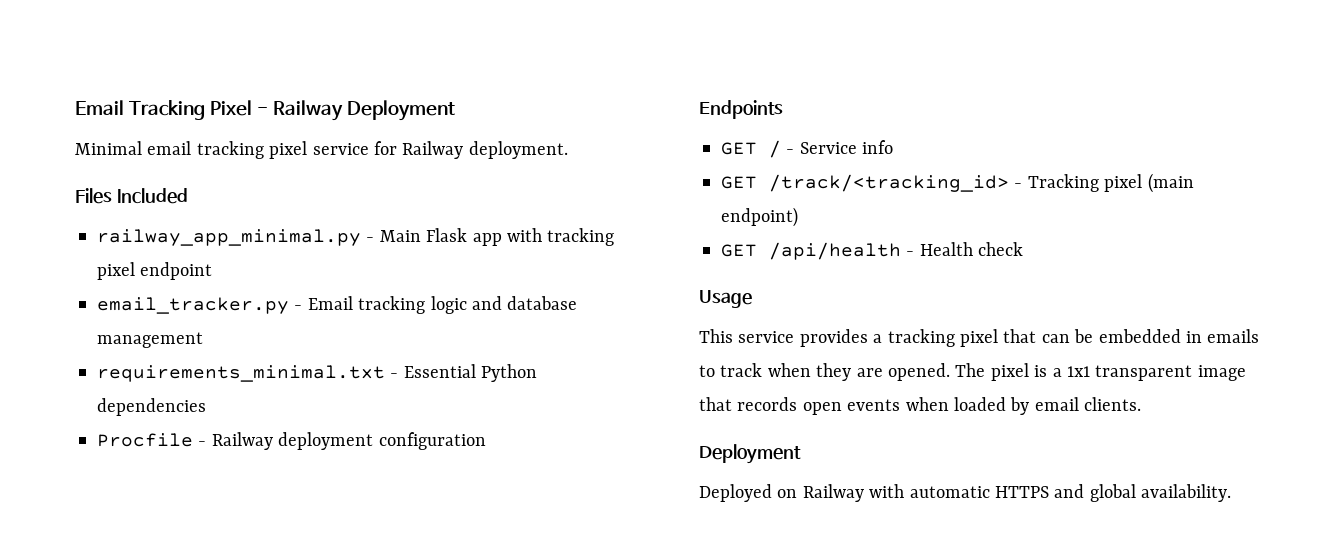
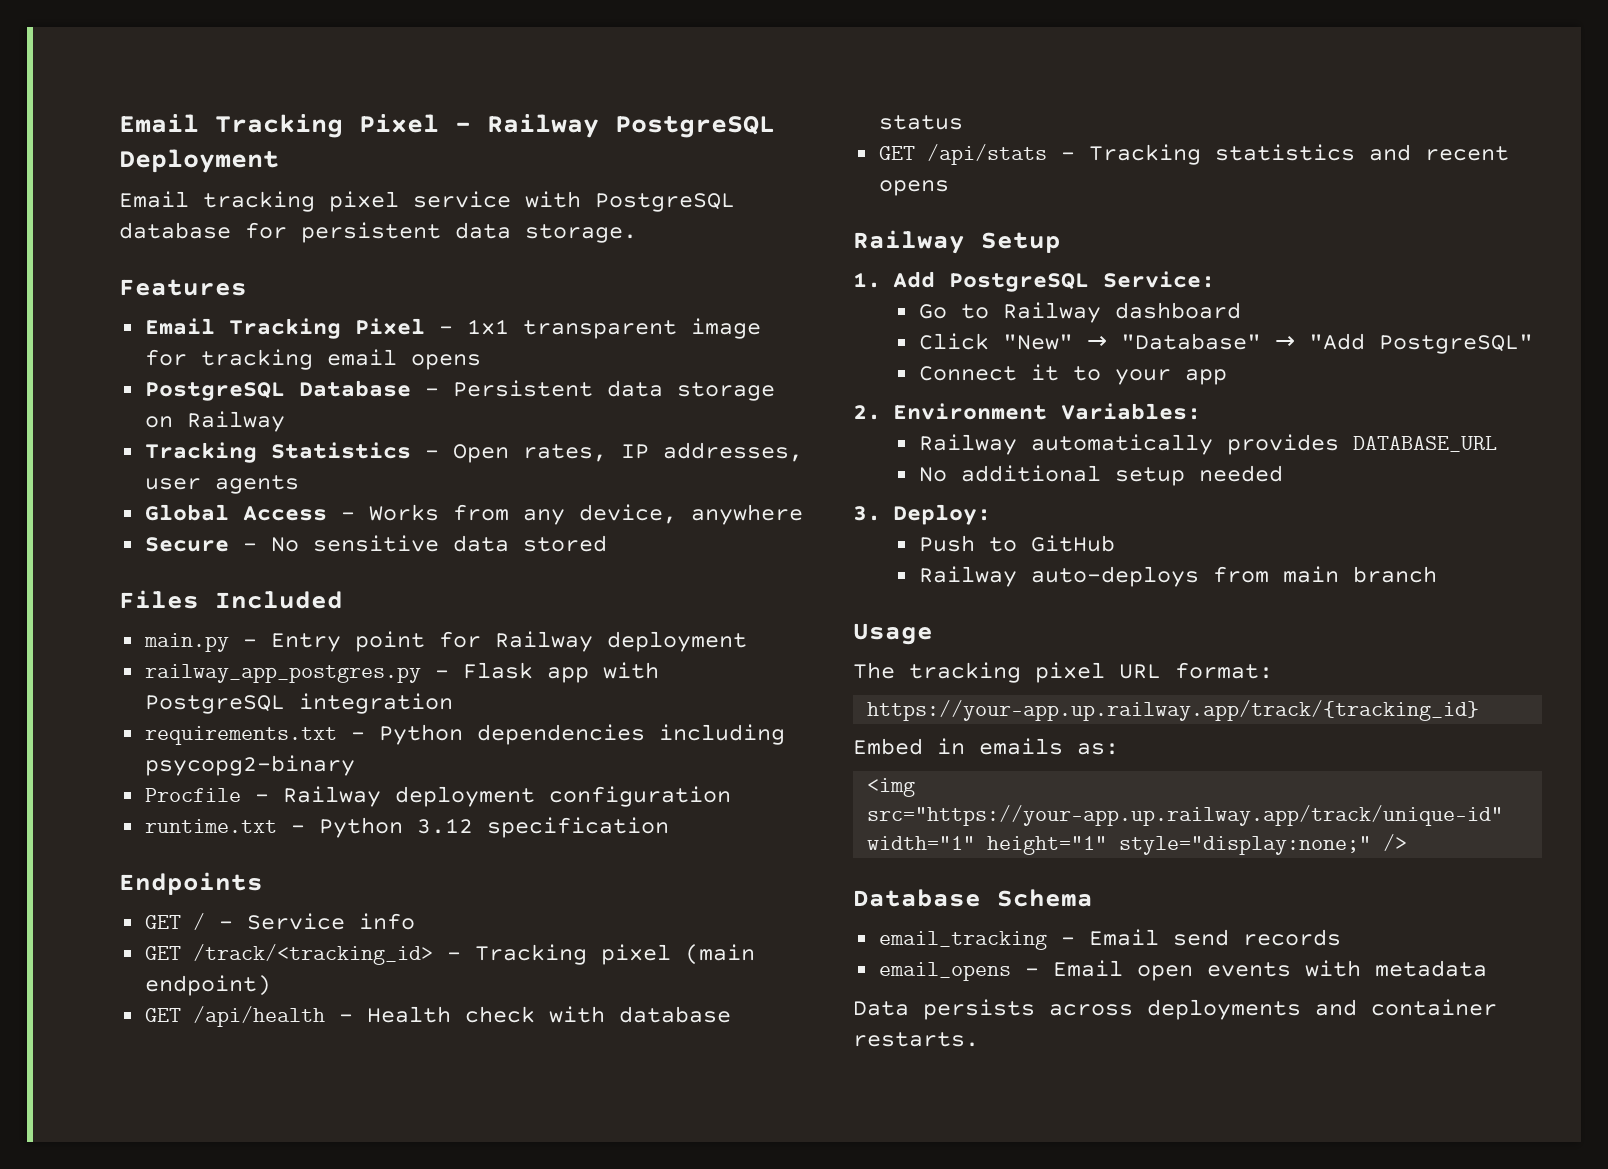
[346,100,455,121] [75,141,192,155] Deployment // Minimal email -> [615,116,775,138] [119,149,279,173] [119,191,189,208] PostgreSQL Deployment // Email
[374,141,568,159] [75,188,188,204] [97,228,615,246] [97,262,213,280] [97,296,578,314] [97,332,203,348] [97,364,476,382] for Railway deployment. // Files Included // railway_app_minimal.py - Main Flask app with tracking pixel endpoint // email_tracker.py - Email tracking logic and database management // requirements_minimal.txt - Essential -> [525,191,735,212] [119,222,637,243] [119,279,247,296] [144,318,761,339] [144,349,481,370] [144,380,775,401] [144,411,285,432] [144,442,803,463] [144,475,299,494] [144,504,803,525] [144,535,607,552] [119,590,343,609] [143,631,747,652] [144,662,659,683] [144,693,453,714] [144,726,365,745] with PostgreSQL database for persistent data storage. // Features // Email Tracking Pixel - 1x1 transparent image for tracking email opens // PostgreSQL Database - Persistent data storage on Railway // Tracking Statistics - Open rates, IP addresses, user agents // Global Access - Works from any device, anywhere // Secure - No sensitive data stored // Files Included // main.py - Entry point for Railway deployment // railway_app_postgres.py - Flask app with PostgreSQL integration // requirements.txt -
(206, 407) none -> [658,724,785,745] [144,755,355,776] including psycopg2-binary
(486, 441) none -> [144,817,669,838] // runtime.txt - Python 3.12 specification
[699,290,752,308] [699,329,1260,347] [699,363,1246,381] [699,397,1142,415] [699,444,801,464] [699,484,1232,502] // Usage // This service provides a tracking pixel that can be embedded in emails to track when they are opened. The pixel is a 1x1 transparent image that records open events when loaded by email clients. // Deployment // Deployed on Railway with automatic HTTPS and global availability. -> [548,1006,731,1023] [878,115,963,130] [878,144,1509,165] [878,180,949,196] [853,230,1061,254] [853,271,1216,292] [919,302,1242,323] [919,333,1534,354] [919,364,1228,385] [853,403,1202,420] [919,434,1498,455] [919,465,1284,486] [853,504,992,525] [919,535,1116,552] [919,566,1438,587] [853,623,933,645] [853,662,1273,683] [867,700,1480,721] [853,738,1119,755] [867,778,916,797] [867,805,1504,826] [867,834,1408,855] [853,889,1093,907] [878,929,1341,950] [878,960,1487,981] [853,999,1497,1020] [853,1032,979,1047] with database status // GET /api/stats - Tracking statistics and recent opens // Railway Setup // 1. Add PostgreSQL Service: // Go to Railway dashboard // Click "New" → "Database" → "Add PostgreSQL" // Connect it to your app // 2. Environment Variables: // Railway automatically provides DATABASE_URL // No additional setup needed // 3. Deploy: // Push to GitHub // Railway auto-deploys from main branch // Usage // The tracking pixel URL format: // https://your-app.up.railway.app/track/{tracking_id} // Embed in emails as: // <img src="https://your-app.up.railway.app/track/unique-id" width="1" height="1" style="display:none;" /> // Database Schema // email_tracking - Email send records // email_opens - Email open events with metadata // Data persists across deployments and container restarts.

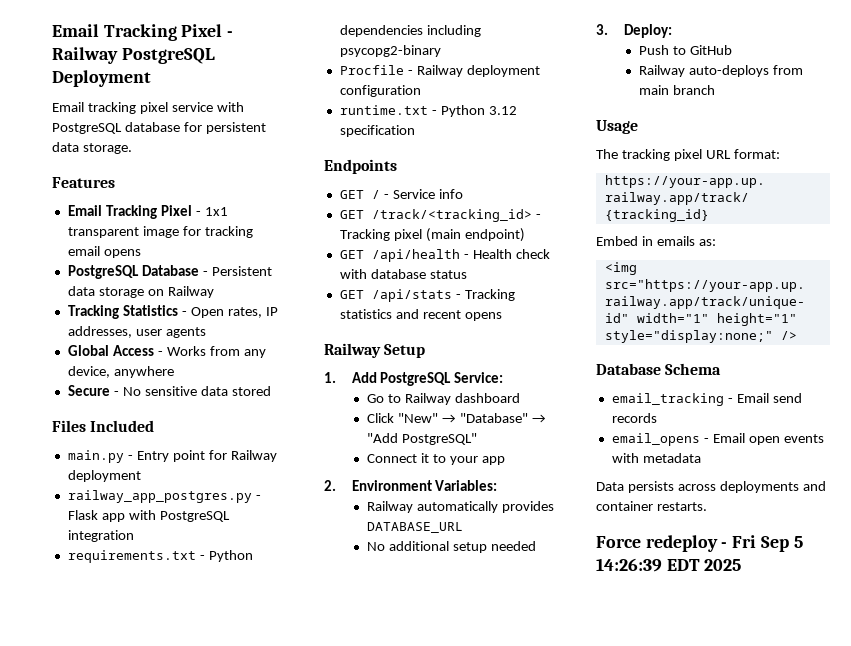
(979, 1039) none -> [596,535,803,552] [596,558,742,572] // Force redeploy - Fri Sep 5 14:26:39 EDT 2025

